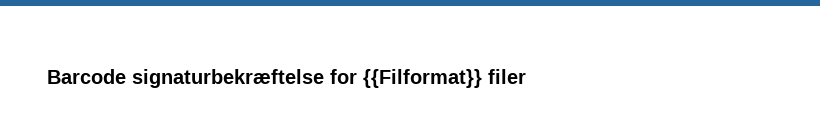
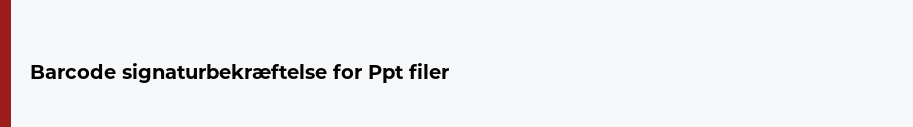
[363,69,482,88] {{Filformat}} -> [368,65,404,83] Ppt

